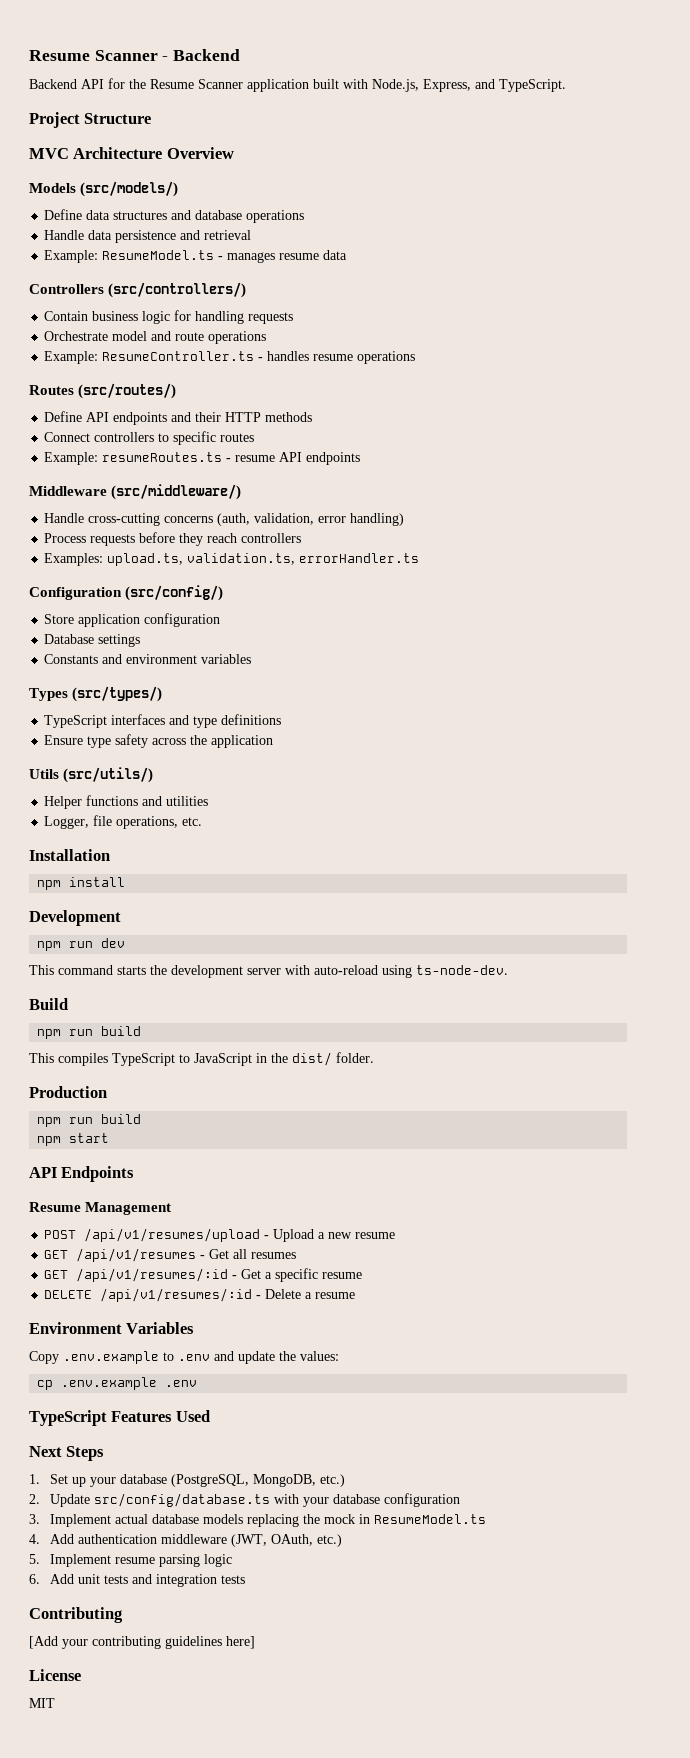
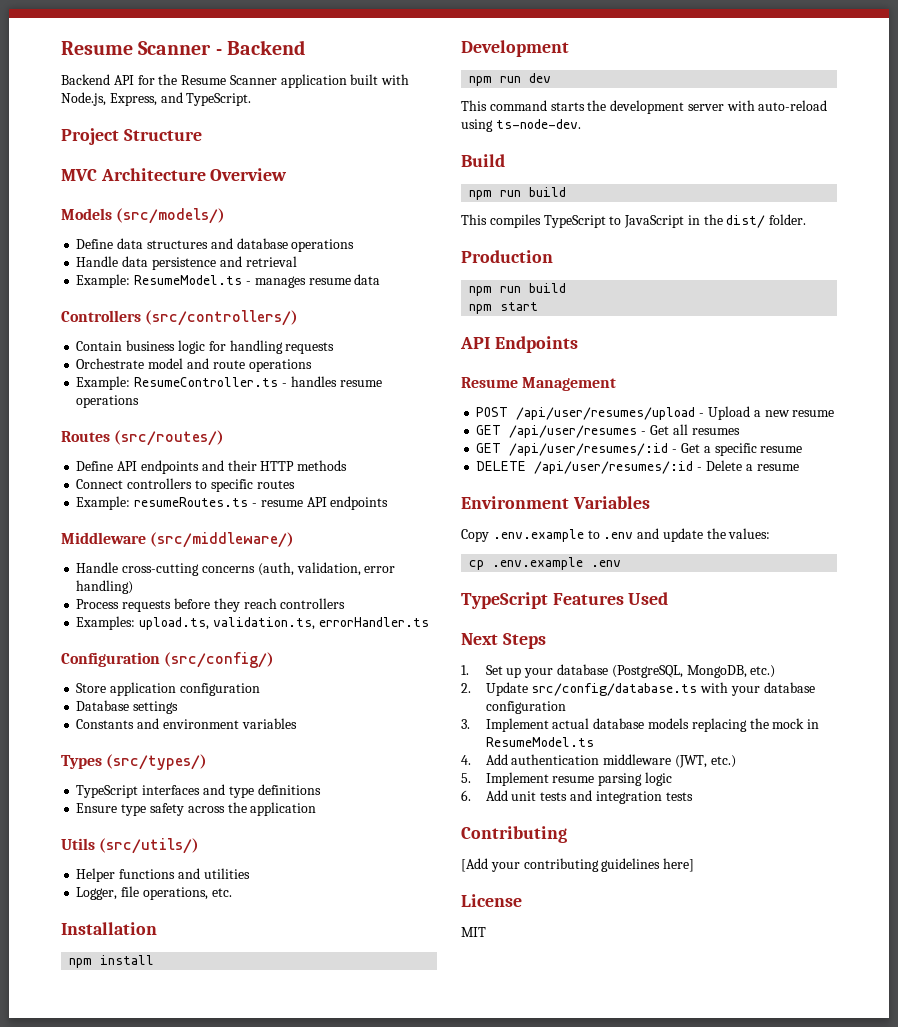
[84,1228,261,1242] /api/v1/resumes/upload -> [516,407,696,420] /api/user/resumes/upload
[76,1248,197,1262] /api/v1/resumes -> [509,425,638,438] /api/user/resumes
[76,1268,229,1282] /api/v1/resumes/:id -> [509,443,669,456] /api/user/resumes/:id
[100,1288,253,1302] /api/v1/resumes/:id -> [534,461,694,474] /api/user/resumes/:id
[270,1534,313,1546] OAuth, -> (708, 761) none

